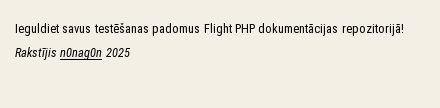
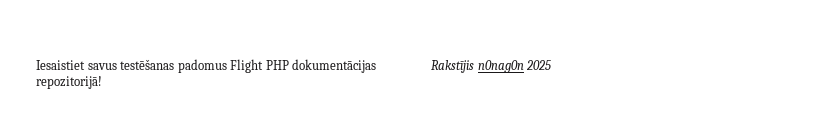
[15,23,59,36] Ieguldiet -> [36,60,85,70] Iesaistiet

